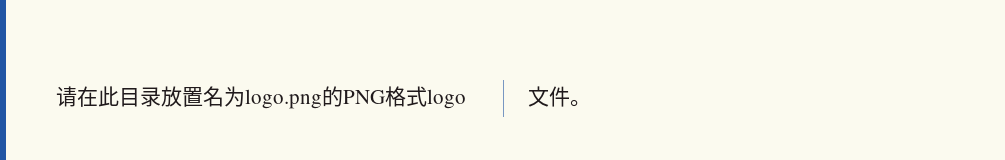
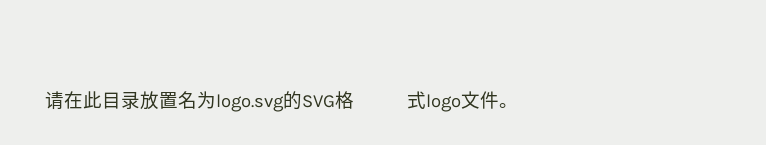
[245,86,385,109] logo.png的PNG -> [216,91,335,112] logo.svg的SVG

